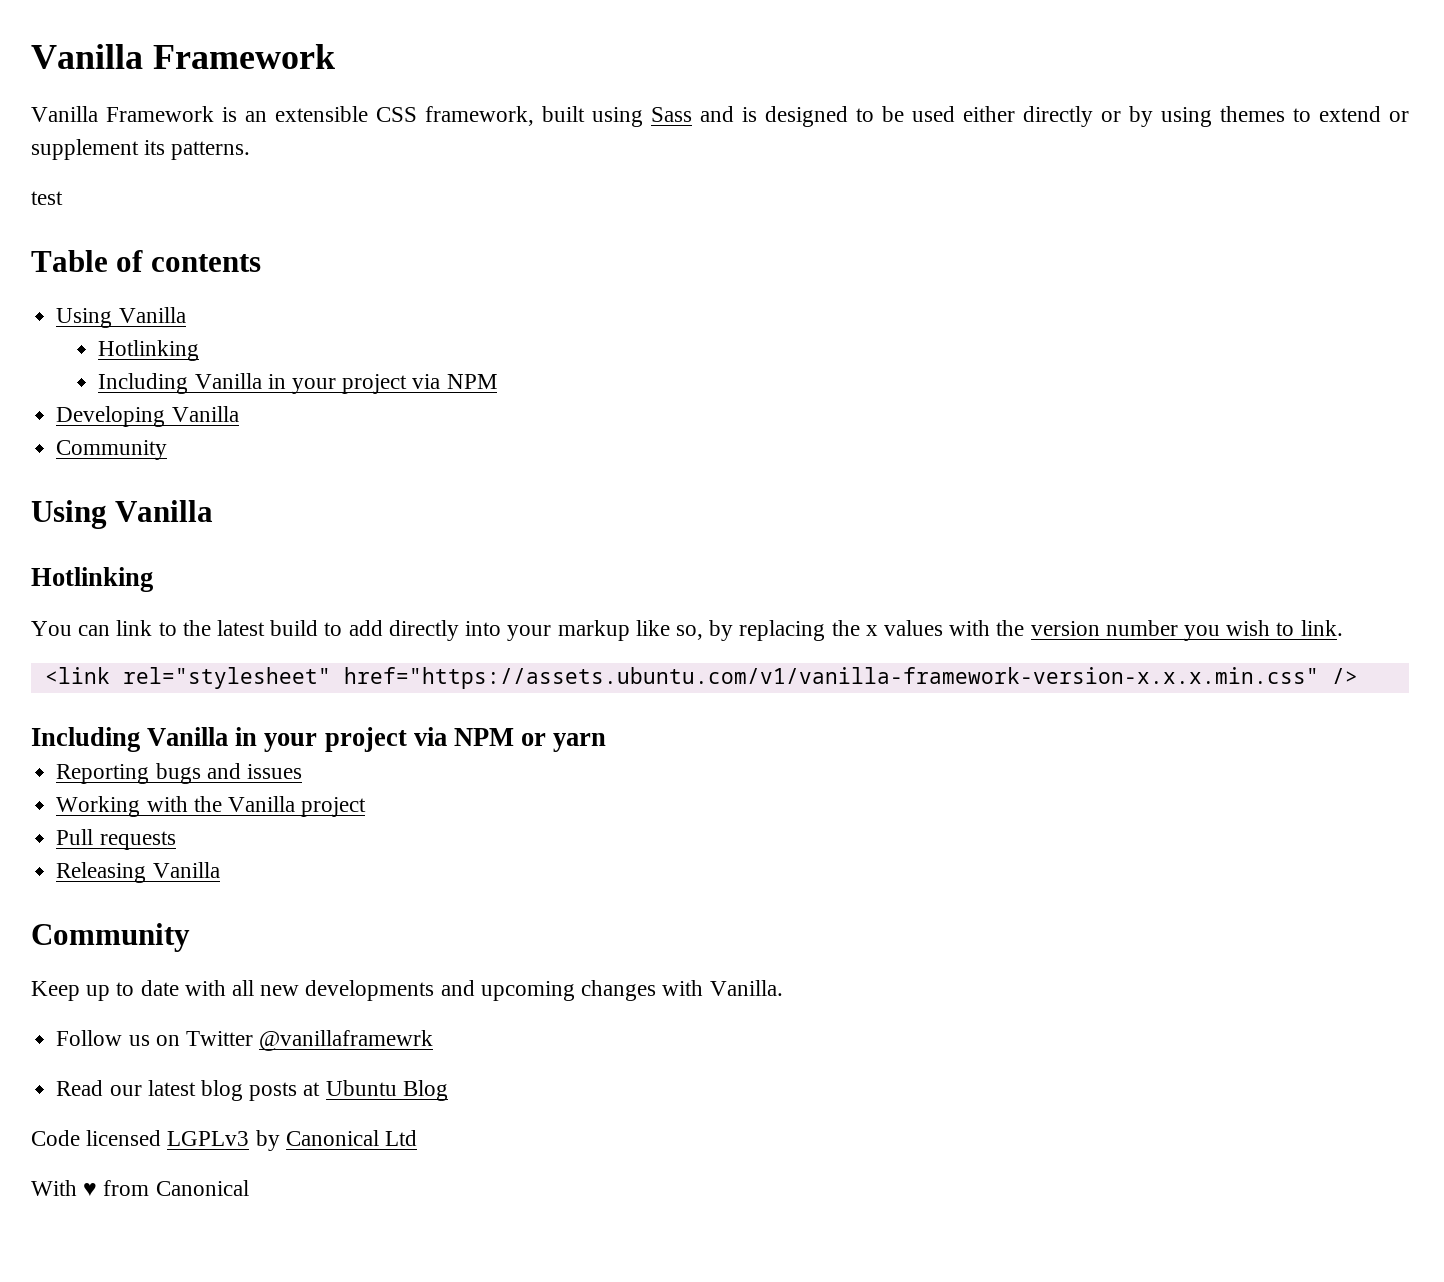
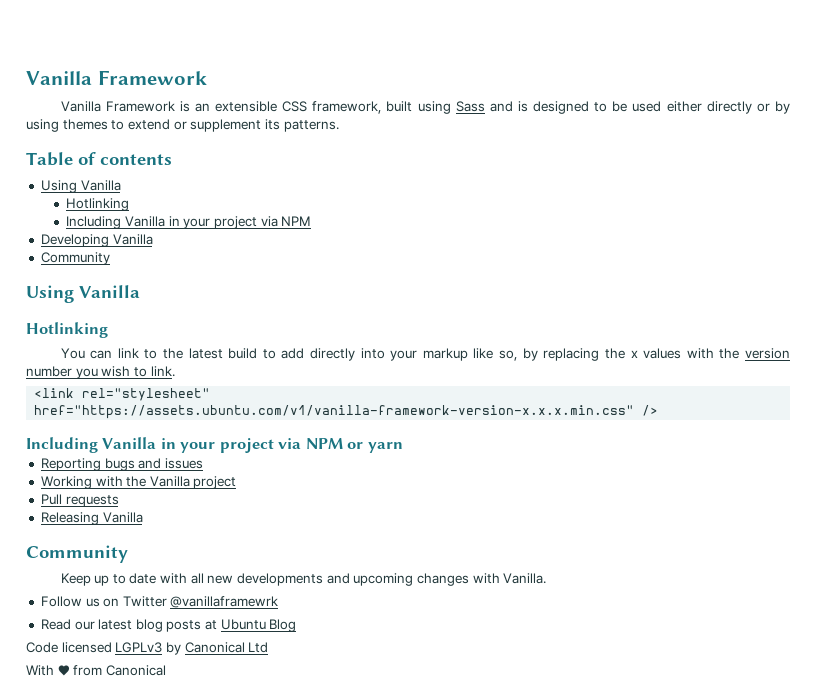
[31,191,63,205] // test -> (339, 126) none

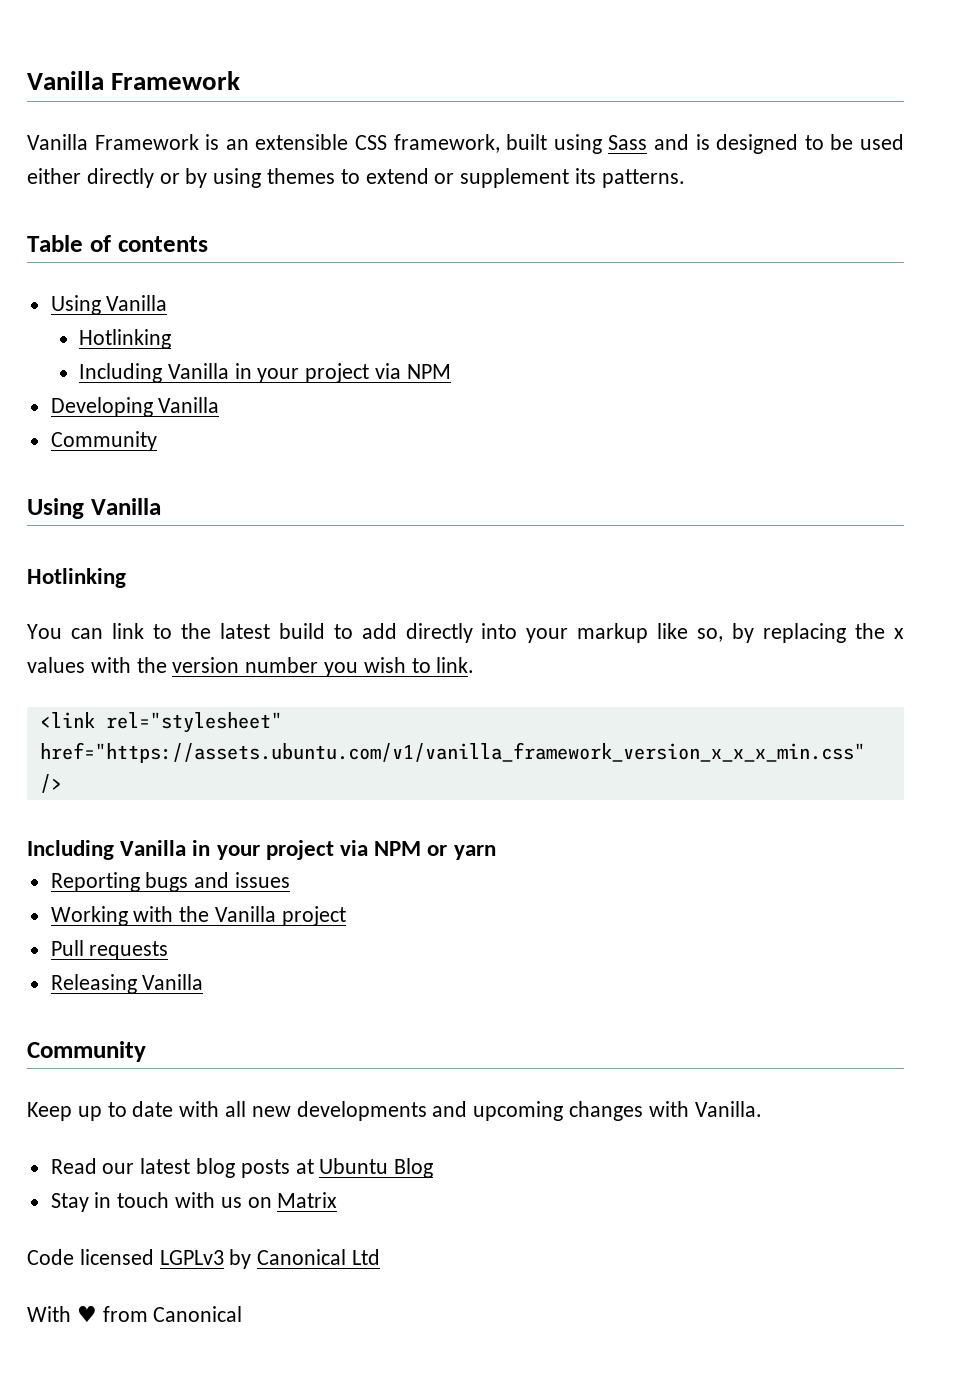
[34,405,635,419] href="https://assets.ubuntu.com/v1/vanilla-framework-version-x.x.x.min.css" -> [39,742,865,763] href="https://assets.ubuntu.com/v1/vanilla_framework_version_x_x_x_min.css"
[40,596,279,608] // Follow us on Twitter @vanillaframewrk -> (762, 1109) none
(297, 625) none -> [50,1192,338,1212] // Stay in touch with us on Matrix

